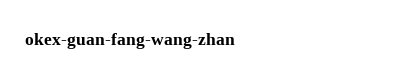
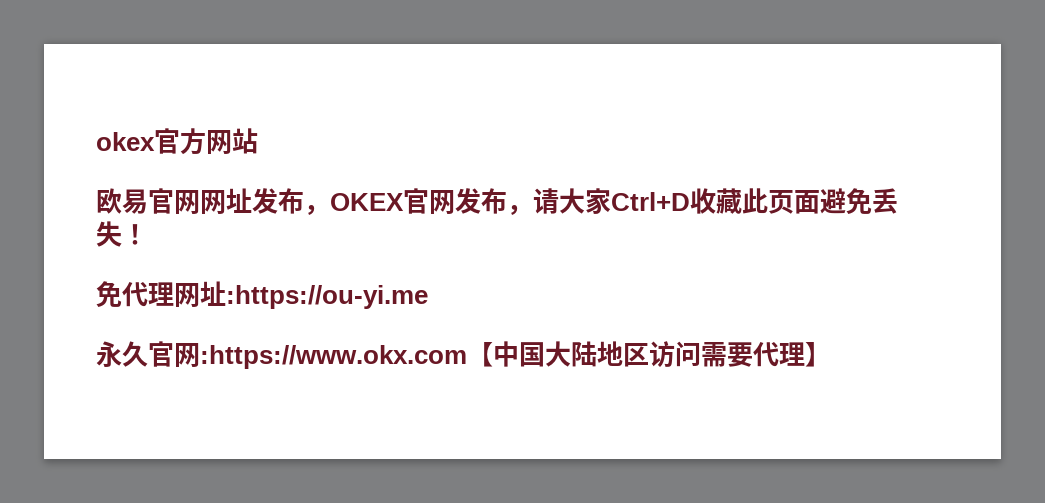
[25,33,235,49] okex-guan-fang-wang-zhan -> [96,128,258,155] [96,188,898,215] [96,221,148,247] [96,281,428,309] [96,341,831,369] okex官方网站 // 欧易官网网址发布，OKEX官网发布，请大家Ctrl+D收藏此页面避免丢失！ // 免代理网址:https://ou-yi.me // 永久官网:https://www.okx.com【中国大陆地区访问需要代理】

